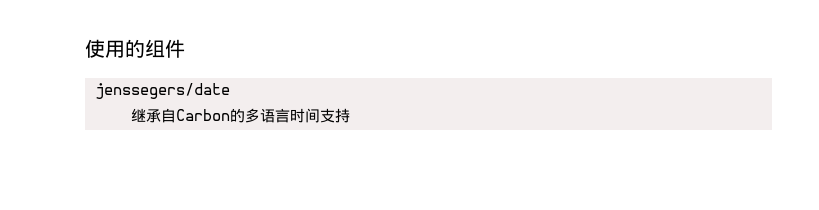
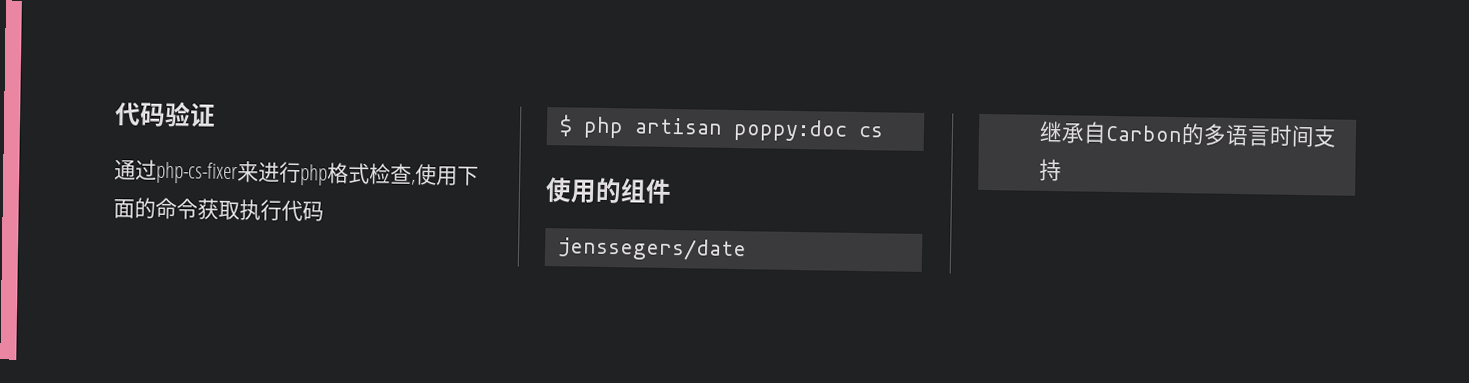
(85, 48) none -> [114,101,216,128] [114,159,479,186] [113,197,324,222] [558,114,884,142] 代码验证 // 通过php-cs-fixer来进行php格式检查,使用下面的命令获取执行代码 // $ php artisan poppy:doc cs //

